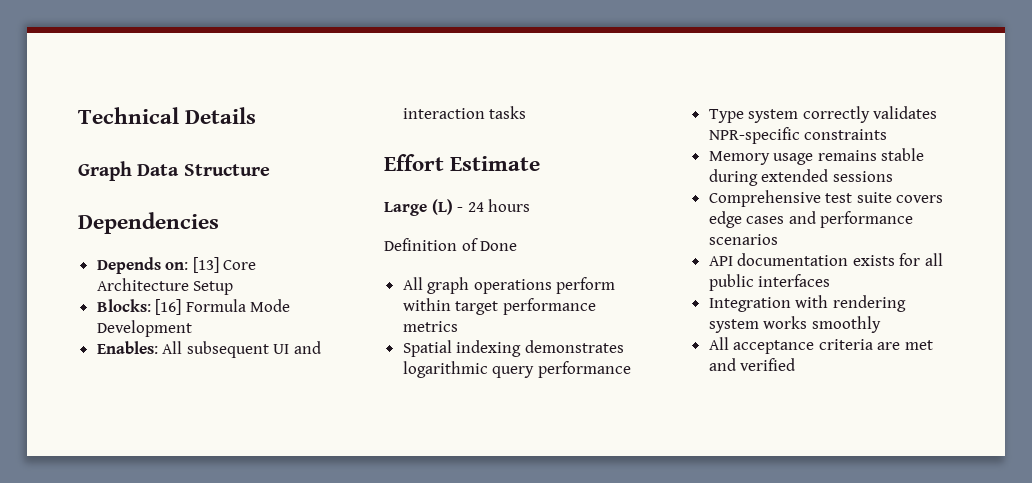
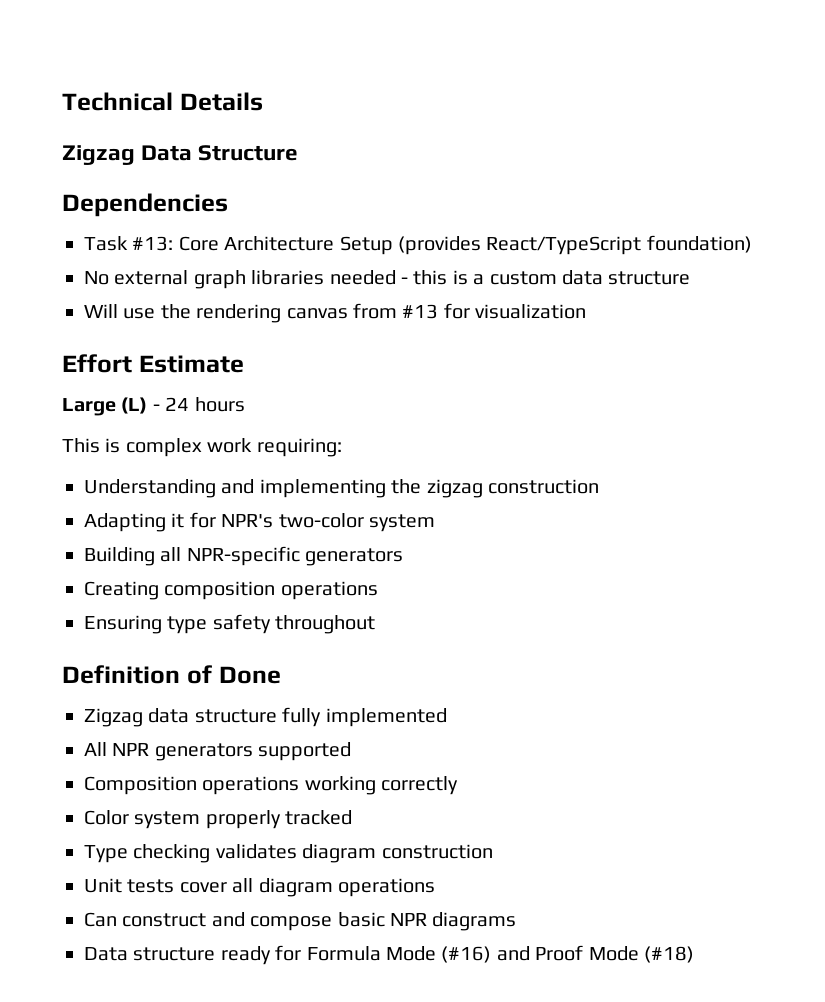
[78,161,132,181] Graph -> [62,145,135,165] Zigzag
[96,257,219,274] Depends on: [13] -> [84,236,174,251] Task #13:
[96,299,291,315] [96,320,192,337] [96,341,322,358] [402,106,527,119] // Blocks: [16] Formula Mode Development // Enables: All subsequent UI and interaction tasks -> [398,235,752,255] [84,270,691,289] [84,303,587,323] (provides React/TypeScript foundation) // No external graph libraries needed - this is a custom data structure // Will use the rendering canvas from #13 for visualization
[384,238,518,251] [402,277,616,294] [402,298,596,315] [402,321,458,332] [402,340,624,357] [402,361,631,378] [708,106,938,123] [708,127,888,144] [708,148,925,165] [708,169,893,186] [708,190,944,207] [708,211,914,228] [708,234,778,245] [708,253,944,266] [708,274,831,291] [708,295,906,312] [708,316,881,333] [708,337,934,354] [708,358,796,371] Definition of Done // All graph operations perform within target performance metrics // Spatial indexing demonstrates logarithmic query performance // Type system correctly validates NPR-specific constraints // Memory usage remains stable during extended sessions // Comprehensive test suite covers edge cases and performance scenarios // API documentation exists for all public interfaces // Integration with rendering system works smoothly // All acceptance criteria are met and verified -> [62,438,342,457] [84,479,599,498] [84,512,435,532] [84,546,404,566] [84,581,378,600] [84,614,376,634] [62,665,281,684] [84,707,447,727] [84,742,352,761] [84,776,459,795] [84,810,353,829] [84,844,493,863] [84,878,435,897] [84,912,517,931] [84,945,694,965] This is complex work requiring: // Understanding and implementing the zigzag construction // Adapting it for NPR's two-color system // Building all NPR-specific generators // Creating composition operations // Ensuring type safety throughout // Definition of Done // Zigzag data structure fully implemented // All NPR generators supported // Composition operations working correctly // Color system properly tracked // Type checking validates diagram construction // Unit tests cover all diagram operations // Can construct and compose basic NPR diagrams // Data structure ready for Formula Mode (#16) and Proof Mode (#18)

